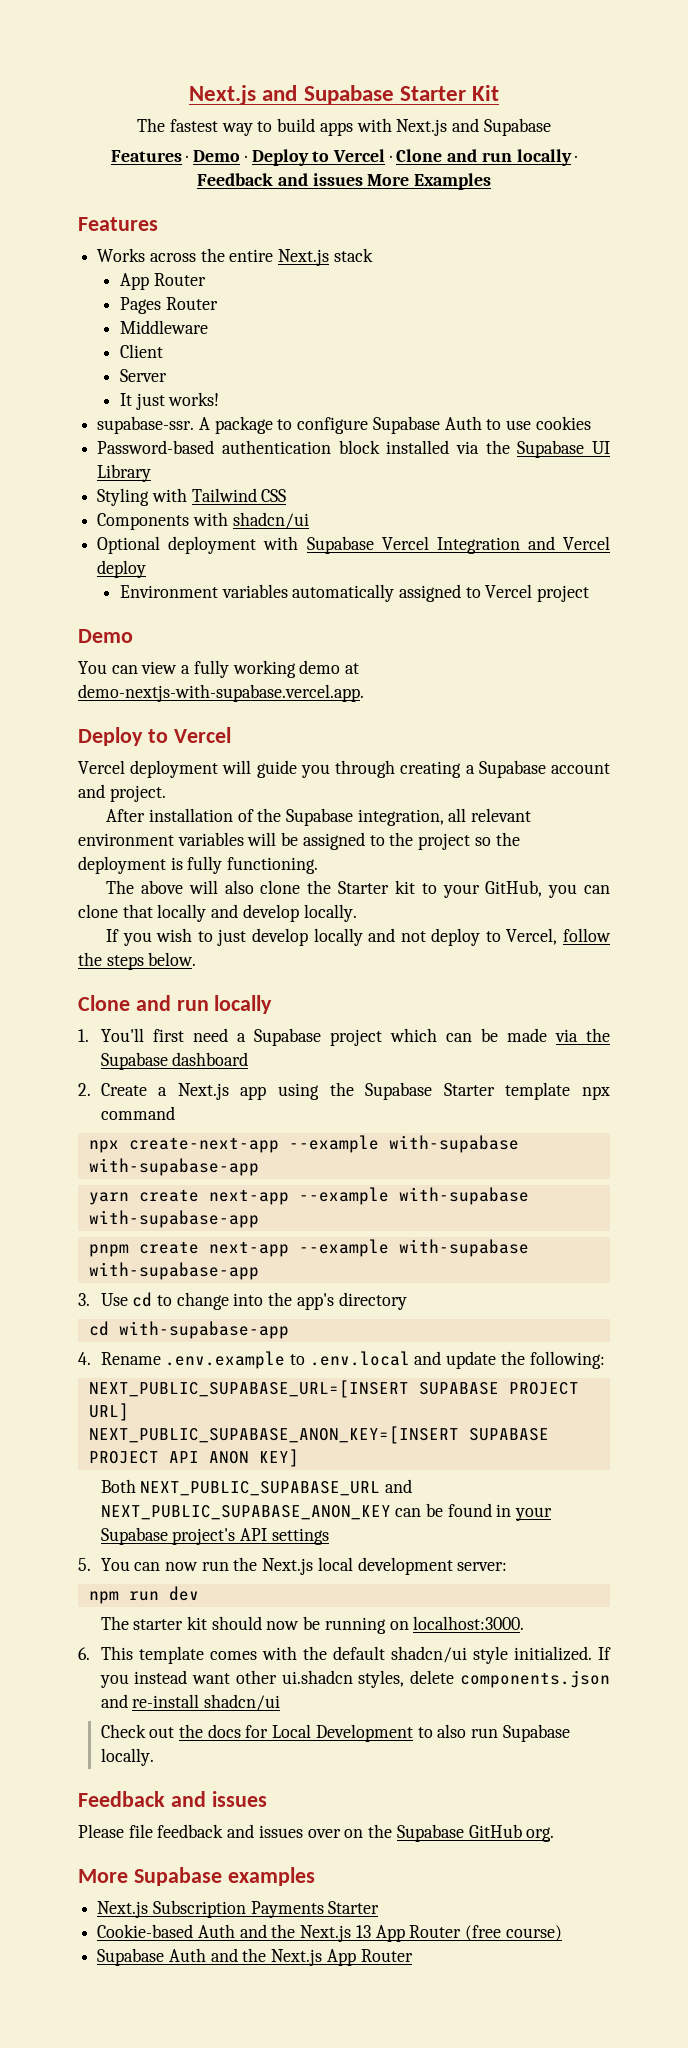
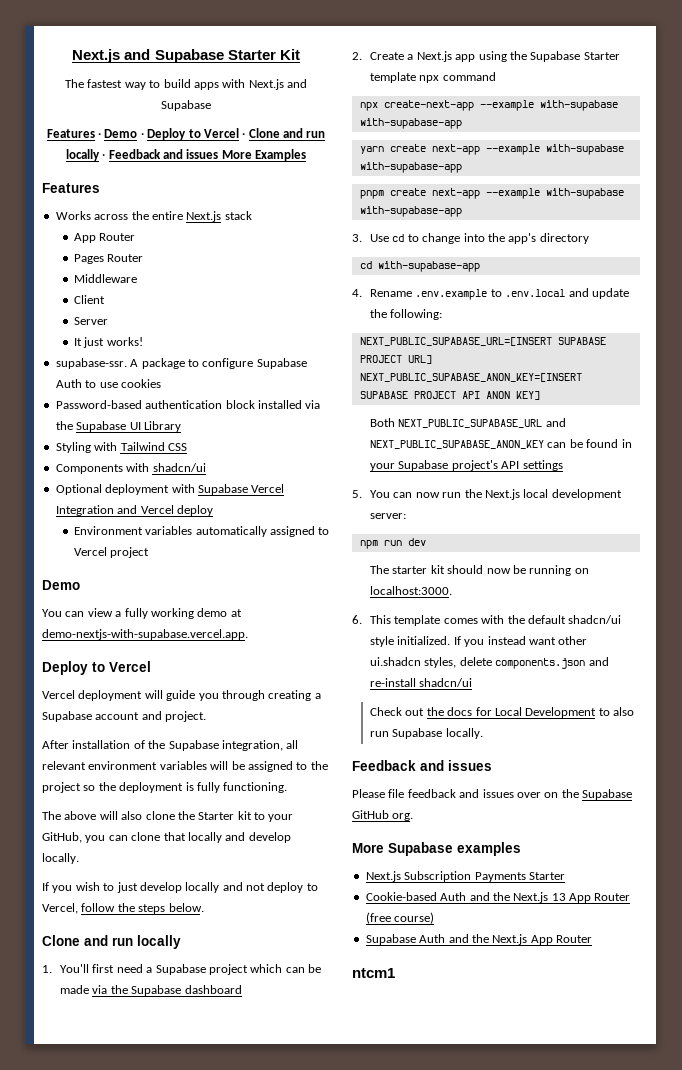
(413, 1955) none -> [352,968,395,978] // ntcm1

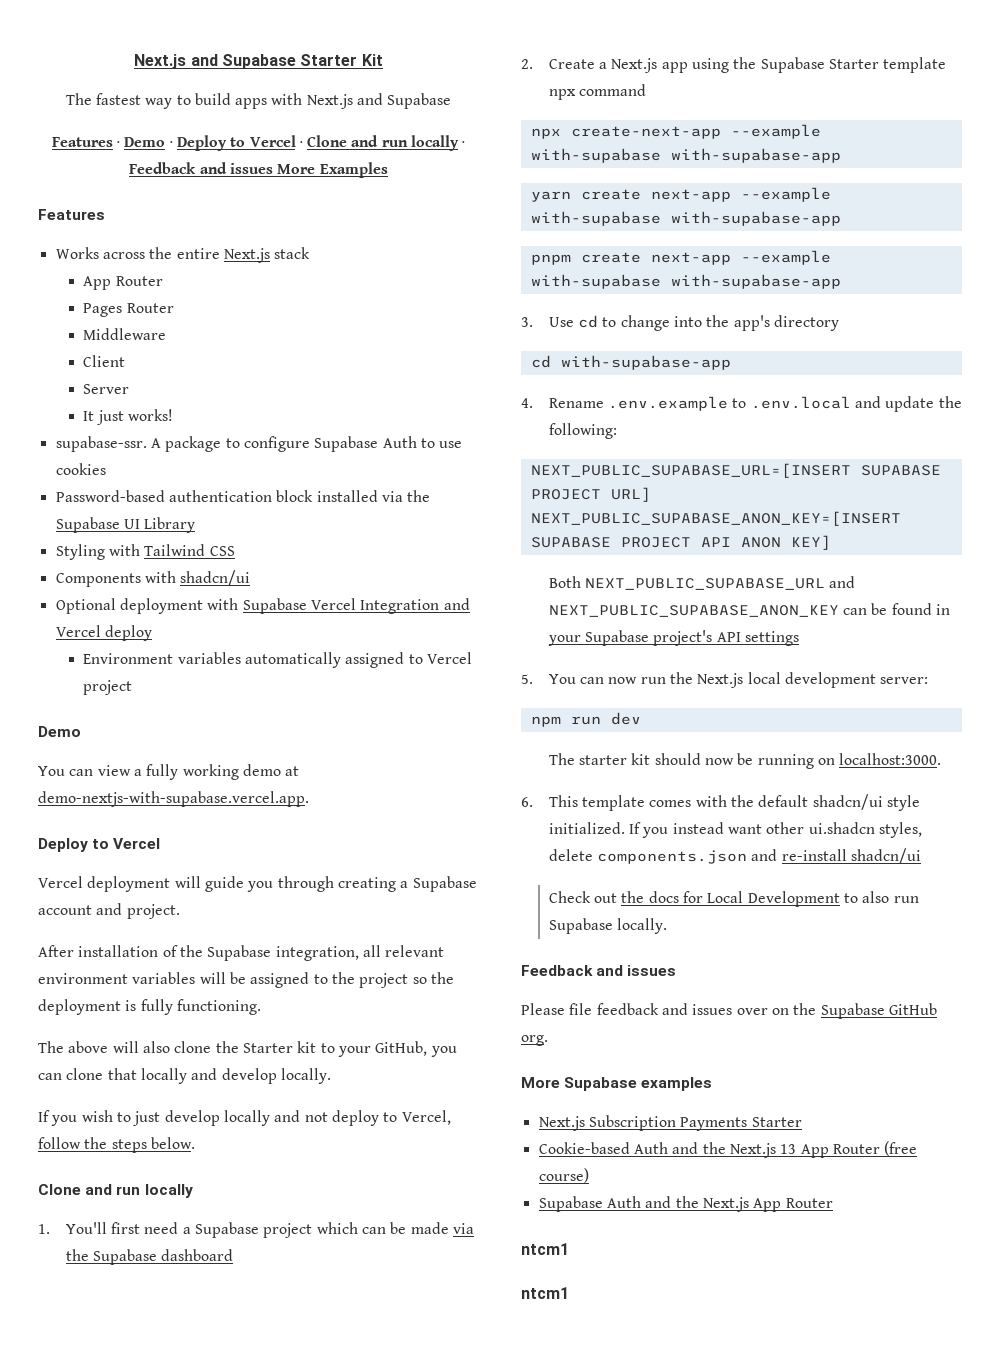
(395, 973) none -> [521,1287,569,1299] // ntcm1

